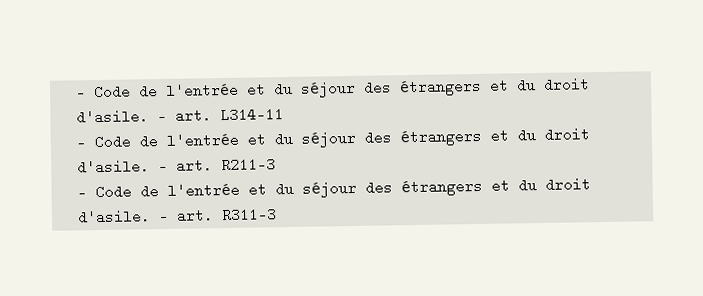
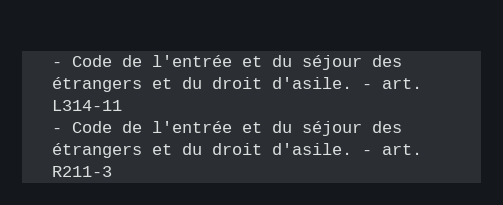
[77,177,592,200] [77,207,278,225] // - Code de l'entrée et du séjour des étrangers et du droit d'asile. - art. R311-3 -> (112, 171) none

